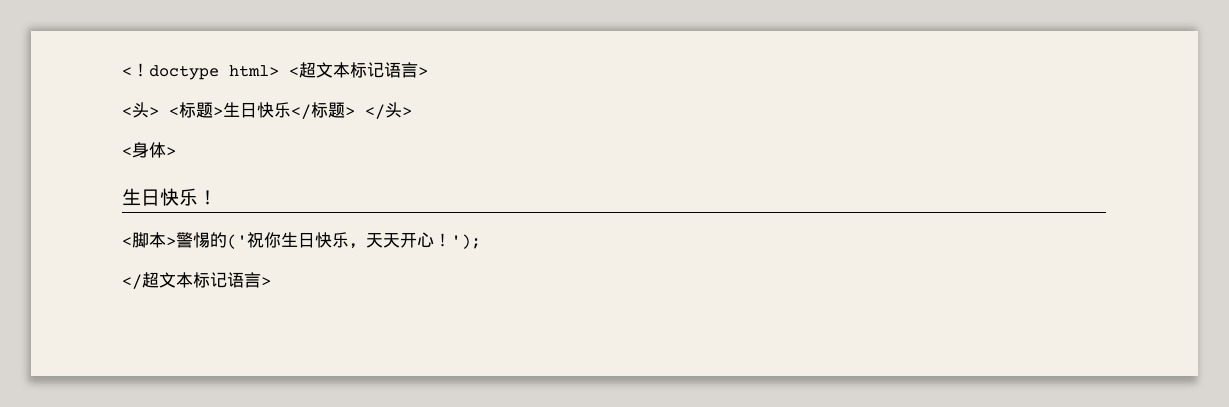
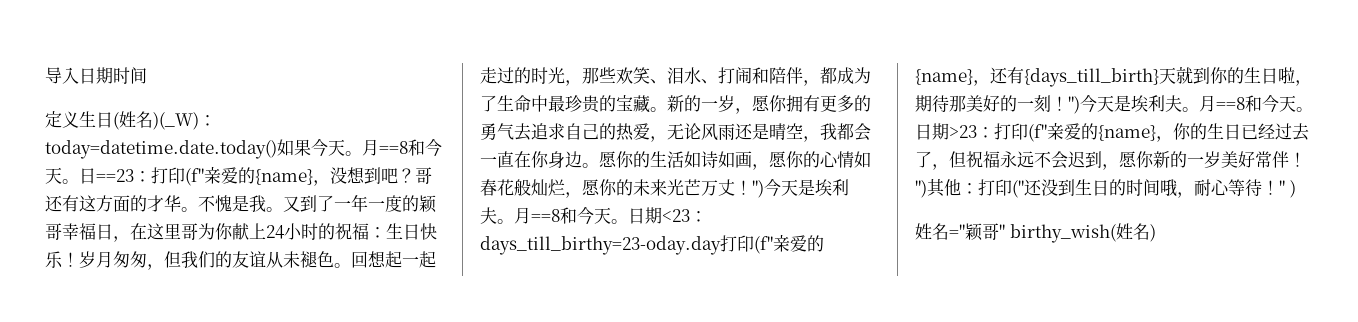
[122,62,428,80] [122,102,412,119] [122,142,176,158] [122,188,217,206] [122,232,481,249] [122,272,271,289] <！doctype html> <超文本标记语言> // <头> <标题>生日快乐</标题> </头> // <身体> // 生日快乐！ // <脚本>警惕的('祝你生日快乐，天天开心！'); // </超文本标记语言> -> [45,67,147,84] [45,111,216,130] [45,138,442,159] [45,166,432,186] [45,194,437,213] [45,223,437,242] [45,251,436,270] [480,67,871,86] [480,95,871,114] [480,123,871,142] [480,151,871,170] [480,178,849,198] [480,206,707,225] [480,234,824,255] [915,66,1312,87] [915,94,1313,114] [915,122,1309,142] [915,151,1306,170] [915,178,1296,198] [915,223,1156,243] 导入日期时间 // 定义生日(姓名)(_W)：today=datetime.date.today()如果今天。月==8和今天。日==23：打印(f"亲爱的{name}，没想到吧？哥还有这方面的才华。不愧是我。又到了一年一度的颖哥幸福日，在这里哥为你献上24小时的祝福：生日快乐！岁月匆匆，但我们的友谊从未褪色。回想起一起走过的时光，那些欢笑、泪水、打闹和陪伴，都成为了生命中最珍贵的宝藏。新的一岁，愿你拥有更多的勇气去追求自己的热爱，无论风雨还是晴空，我都会一直在你身边。愿你的生活如诗如画，愿你的心情如春花般灿烂，愿你的未来光芒万丈！")今天是埃利夫。月==8和今天。日期<23：days_till_birthy=23-oday.day打印(f"亲爱的{name}，还有{days_till_birth}天就到你的生日啦，期待那美好的一刻！")今天是埃利夫。月==8和今天。日期>23：打印(f"亲爱的{name}，你的生日已经过去了，但祝福永远不会迟到，愿你新的一岁美好常伴！")其他：打印("还没到生日的时间哦，耐心等待！" ) // 姓名="颖哥" birthy_wish(姓名)

